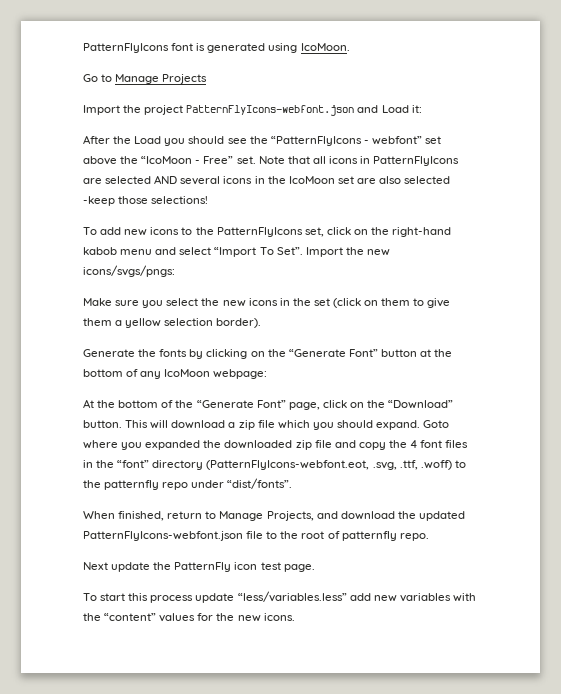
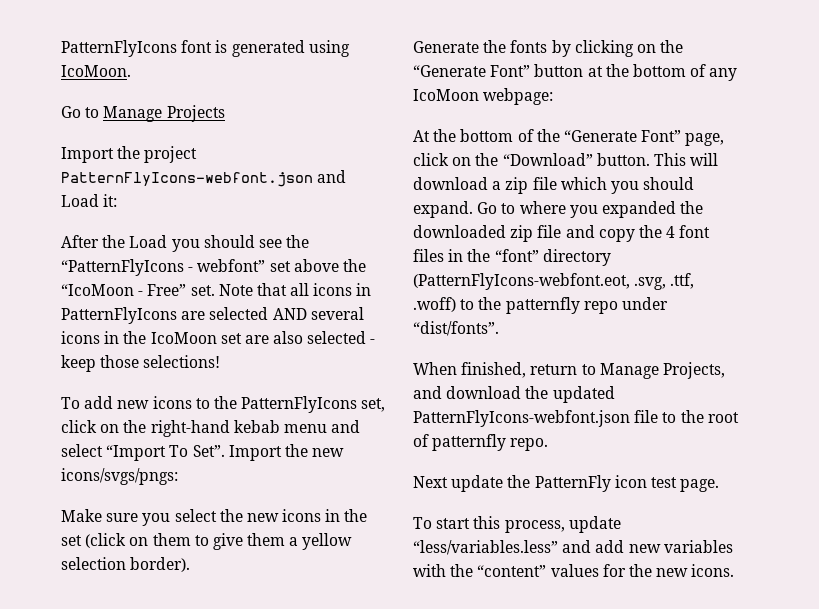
[83,196,115,206] -keep -> [370,339,376,344] [61,355,96,372] - keep
[83,247,117,255] kabob -> [233,420,280,433] kebab
[423,420,450,428] Goto -> [477,202,516,214] Go to
[150,595,194,603] process -> [504,520,565,533] process,
(347, 596) none -> [562,540,592,553] and

